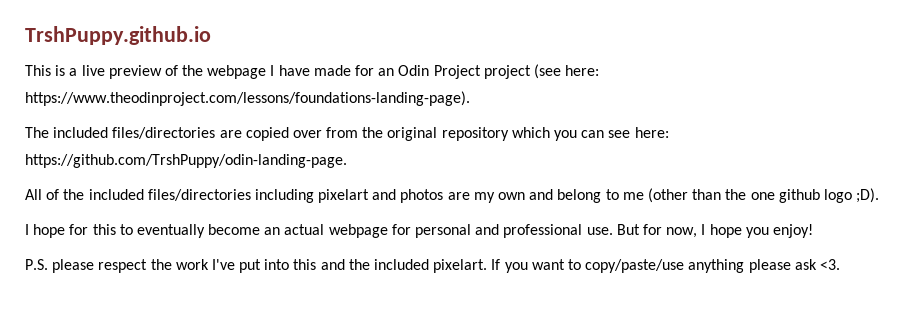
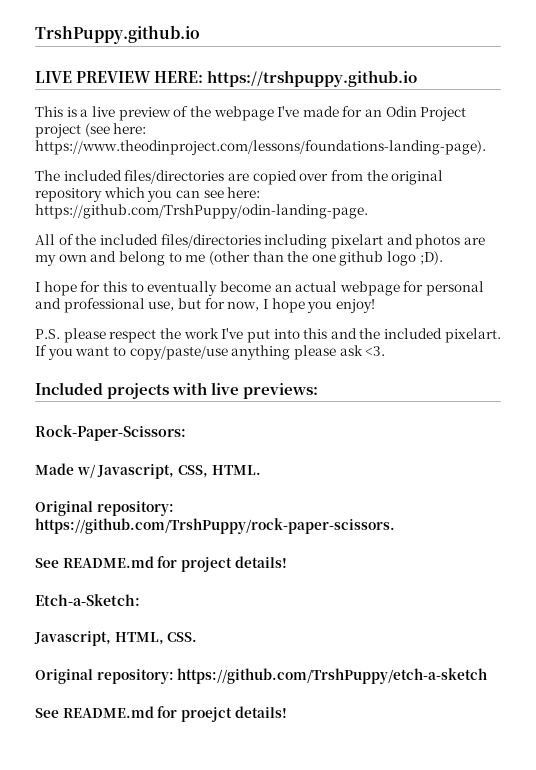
(211, 35) none -> [35,70,418,87] // LIVE PREVIEW HERE: https://trshpuppy.github.io
[270,65,310,76] I have -> [277,106,300,117] I've
[586,224,640,235] use. But -> [148,298,201,311] use, but
(840, 264) none -> [35,382,319,399] [35,425,186,441] [35,463,261,479] [35,501,174,516] [35,518,395,534] [35,556,287,572] [35,594,140,606] [34,631,198,646] [35,668,488,684] [35,706,287,722] // Included projects with live previews: // Rock-Paper-Scissors: // Made w/ Javascript, CSS, HTML. // Original repository: https://github.com/TrshPuppy/rock-paper-scissors. // See README.md for project details! // Etch-a-Sketch: // Javascript, HTML, CSS. // Original repository: https://github.com/TrshPuppy/etch-a-sketch // See README.md for proejct details!

